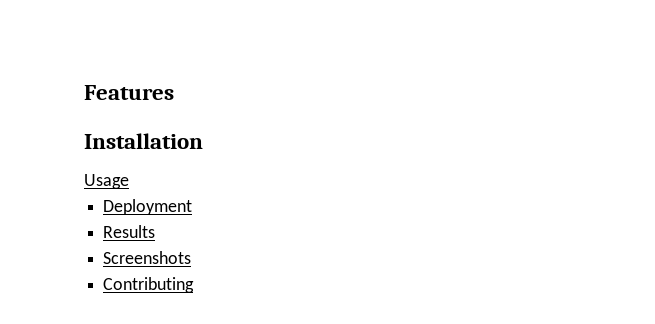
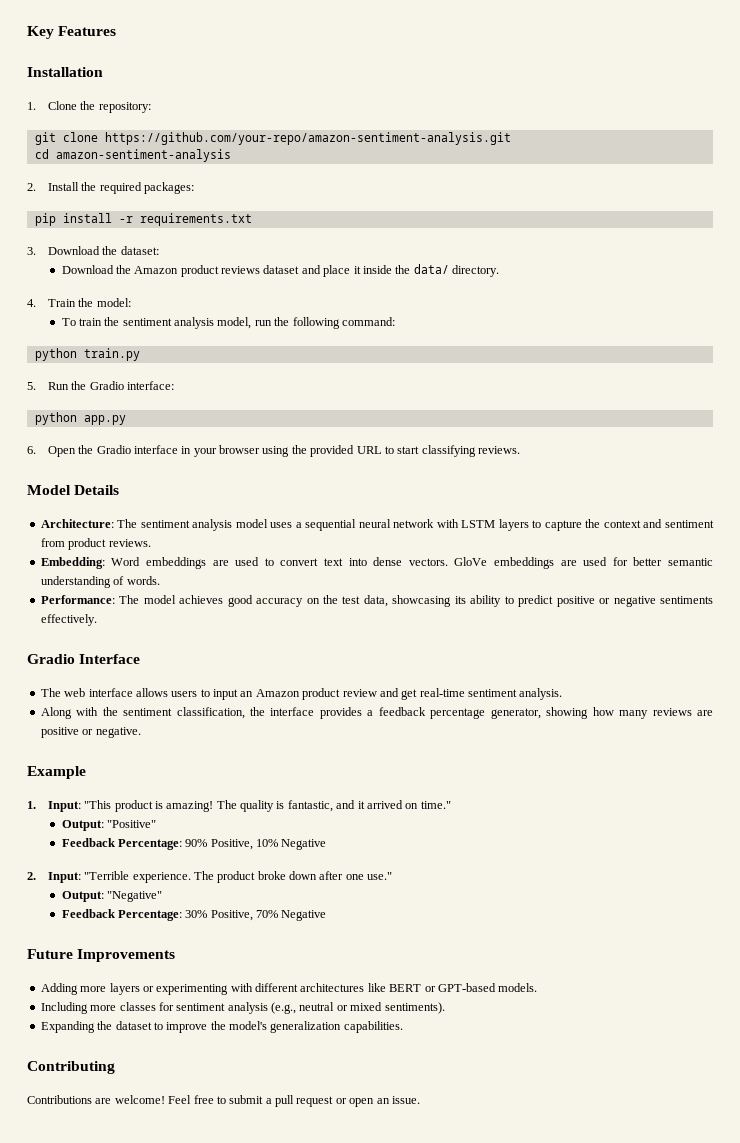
(84, 92) none -> [27,26,54,39] Key
[84,174,129,189] [103,199,193,215] [103,225,156,238] [103,251,192,264] [103,277,195,293] Usage // Deployment // Results // Screenshots // Contributing -> [27,101,151,113] [34,132,511,145] [34,149,231,162] [27,182,194,194] [34,213,252,226] [27,246,159,255] [61,264,500,277] [27,298,131,307] [61,317,395,329] [34,348,140,361] [27,381,174,390] [34,412,126,425] [27,445,521,457] [27,485,120,495] [40,519,715,531] [40,538,151,550] [40,557,714,569] [40,576,160,588] [40,595,713,607] [40,614,97,626] [27,654,141,664] [40,688,563,700] [40,707,713,719] [40,727,141,738] [27,766,86,779] [27,800,451,812] [61,820,156,831] [61,838,327,850] [27,871,393,883] [61,891,162,902] [61,909,327,921] [27,949,176,962] [40,983,538,995] [40,1002,445,1014] [40,1021,403,1033] [27,1061,115,1074] [27,1095,420,1107] 1. Clone the repository: // git clone https://github.com/your-repo/amazon-sentiment-analysis.git // cd amazon-sentiment-analysis // 2. Install the required packages: // pip install -r requirements.txt // 3. Download the dataset: // Download the Amazon product reviews dataset and place it inside the data/ directory. // 4. Train the model: // To train the sentiment analysis model, run the following command: // python train.py // 5. Run the Gradio interface: // python app.py // 6. Open the Gradio interface in your browser using the provided URL to start classifying reviews. // Model Details // Architecture: The sentiment analysis model uses a sequential neural network with LSTM layers to capture the context and sentiment from product reviews. // Embedding: Word embeddings are used to convert text into dense vectors. GloVe embeddings are used for better semantic understanding of words. // Performance: The model achieves good accuracy on the test data, showcasing its ability to predict positive or negative sentiments effectively. // Gradio Interface // The web interface allows users to input an Amazon product review and get real-time sentiment analysis. // Along with the sentiment classification, the interface provides a feedback percentage generator, showing how many reviews are positive or negative. // Example // 1. Input: "This product is amazing! The quality is fantastic, and it arrived on time." // Output: "Positive" // Feedback Percentage: 90% Positive, 10% Negative // 2. Input: "Terrible experience. The product broke down after one use." // Output: "Negative" // Feedback Percentage: 30% Positive, 70% Negative // Future Improvements // Adding more layers or experimenting with different architectures like BERT or GPT-based models. // Including more classes for sentiment analysis (e.g., neutral or mixed sentiments). // Expanding the dataset to improve the model's generalization capabilities. // Contributing // Contributions are welcome! Feel free to submit a pull request or open an issue.

